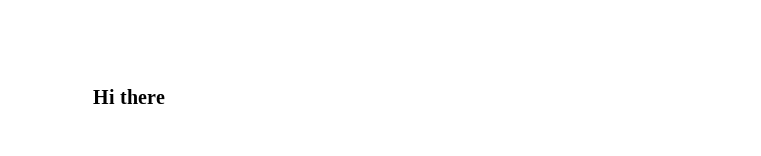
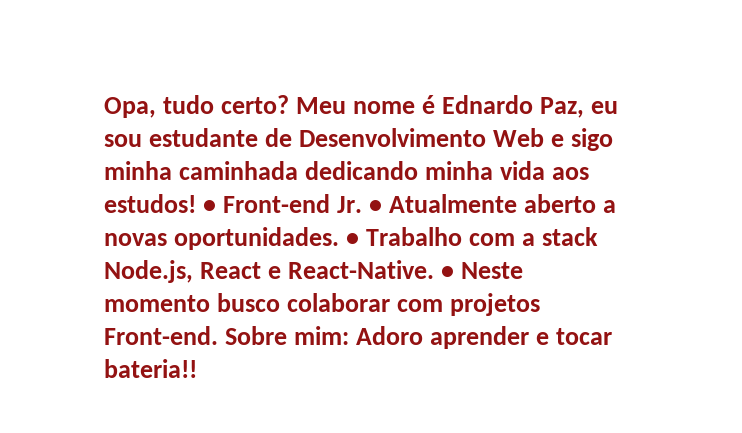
[93,89,166,104] Hi there -> [104,95,619,118] [104,128,614,151] [104,161,590,180] [104,194,617,213] [104,227,599,250] [104,260,524,283] [104,293,541,316] [104,326,613,349] [104,359,197,378] Opa, tudo certo? Meu nome é Ednardo Paz, eu sou estudante de Desenvolvimento Web e sigo minha caminhada dedicando minha vida aos estudos! • Front-end Jr. • Atualmente aberto a novas oportunidades. • Trabalho com a stack Node.js, React e React-Native. • Neste momento busco colaborar com projetos Front-end. Sobre mim: Adoro aprender e tocar bateria!!

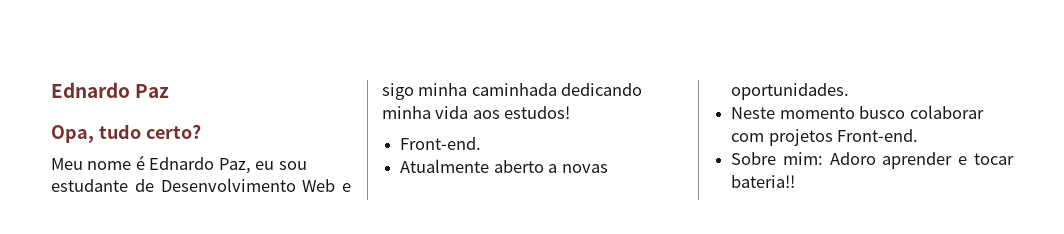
(104, 107) none -> [51,82,170,98] Ednardo Paz //
(290, 104) none -> (201, 131) //
[203,194,383,213] • Front-end Jr. • -> [400,137,482,150] // Front-end. //
[346,227,599,246] [104,260,455,283] • Trabalho com a stack Node.js, React e React-Native. • -> (850, 91) //
(218, 335) none -> (919, 135) //

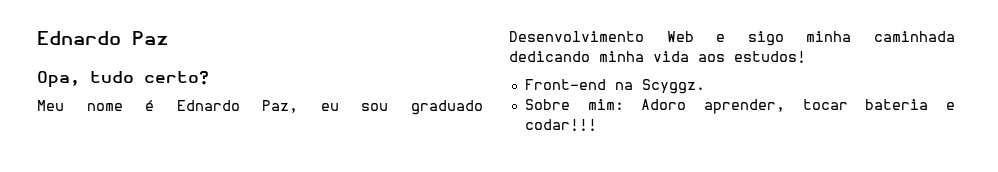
[51,179,154,192] estudante de -> [410,100,483,115] graduado
[400,137,482,150] [400,159,608,173] [731,83,850,100] [731,105,984,119] [731,129,919,146] [731,152,1014,169] [731,175,796,188] Front-end. // Atualmente aberto a novas oportunidades. // Neste momento busco colaborar com projetos Front-end. // Sobre mim: Adoro aprender e tocar bateria!! -> [524,79,705,94] [524,99,955,114] [524,119,597,131] Front-end na Scyggz. // Sobre mim: Adoro aprender, tocar bateria e codar!!!

